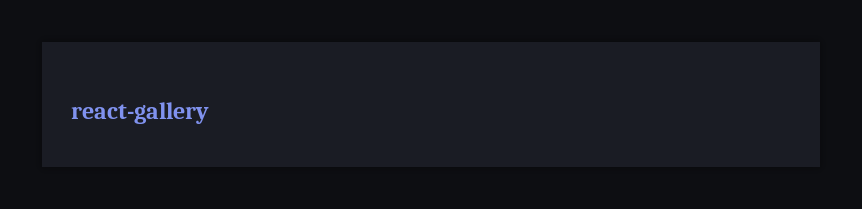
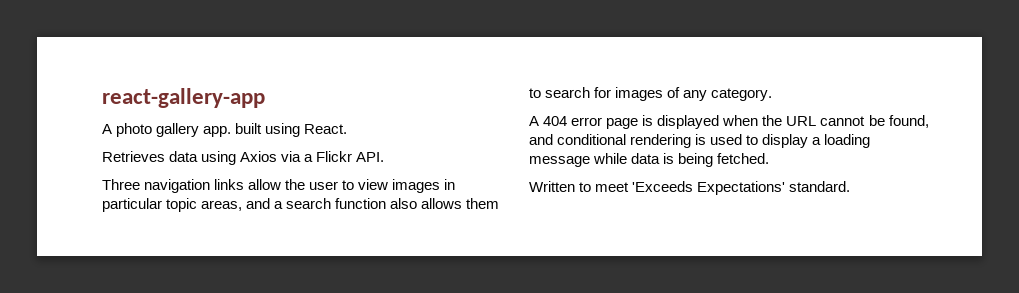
[71,102,209,124] react-gallery -> [102,88,265,108] [102,123,348,137] [102,151,385,165] [102,179,456,193] [102,198,500,212] [529,87,773,101] [529,115,929,129] [529,134,871,148] [529,153,770,167] [529,181,851,195] react-gallery-app // A photo gallery app. built using React. // Retrieves data using Axios via a Flickr API. // Three navigation links allow the user to view images in particular topic areas, and a search function also allows them to search for images of any category. // A 404 error page is displayed when the URL cannot be found, and conditional rendering is used to display a loading message while data is being fetched. // Written to meet 'Exceeds Expectations' standard.

